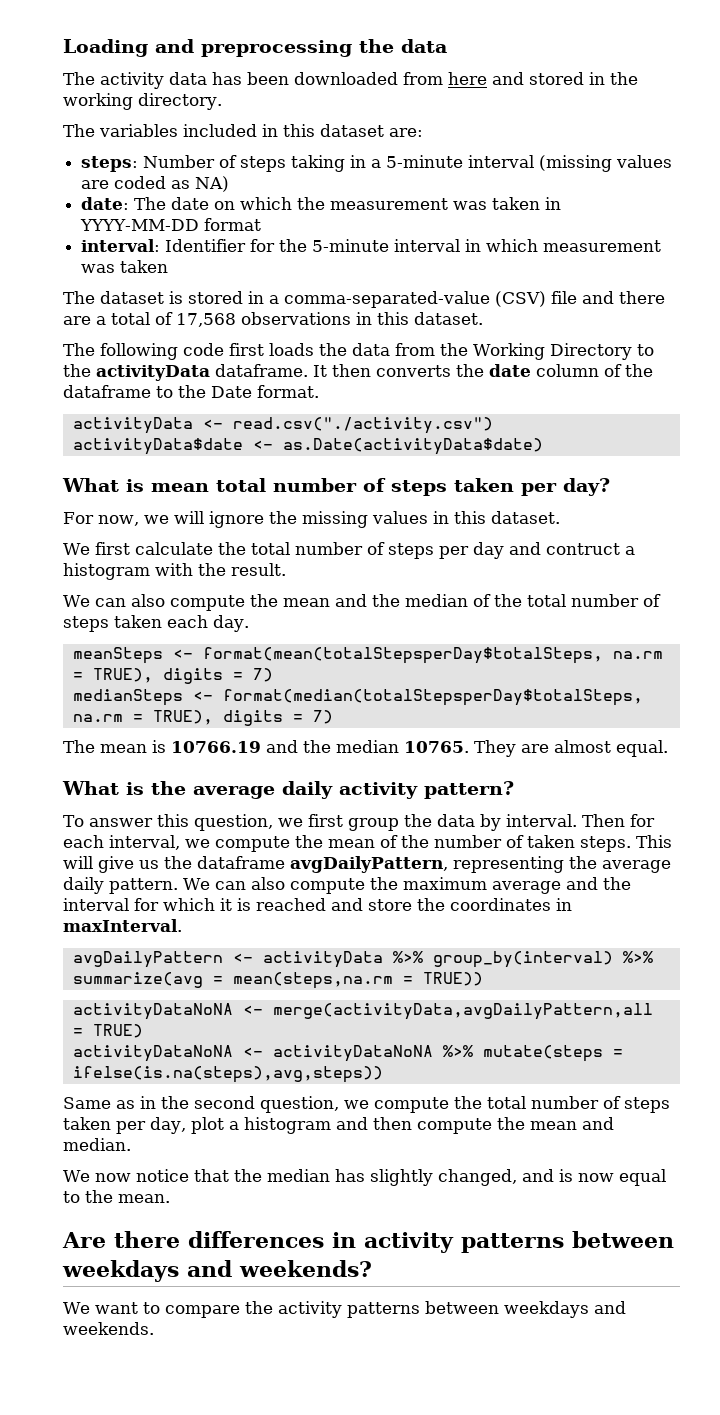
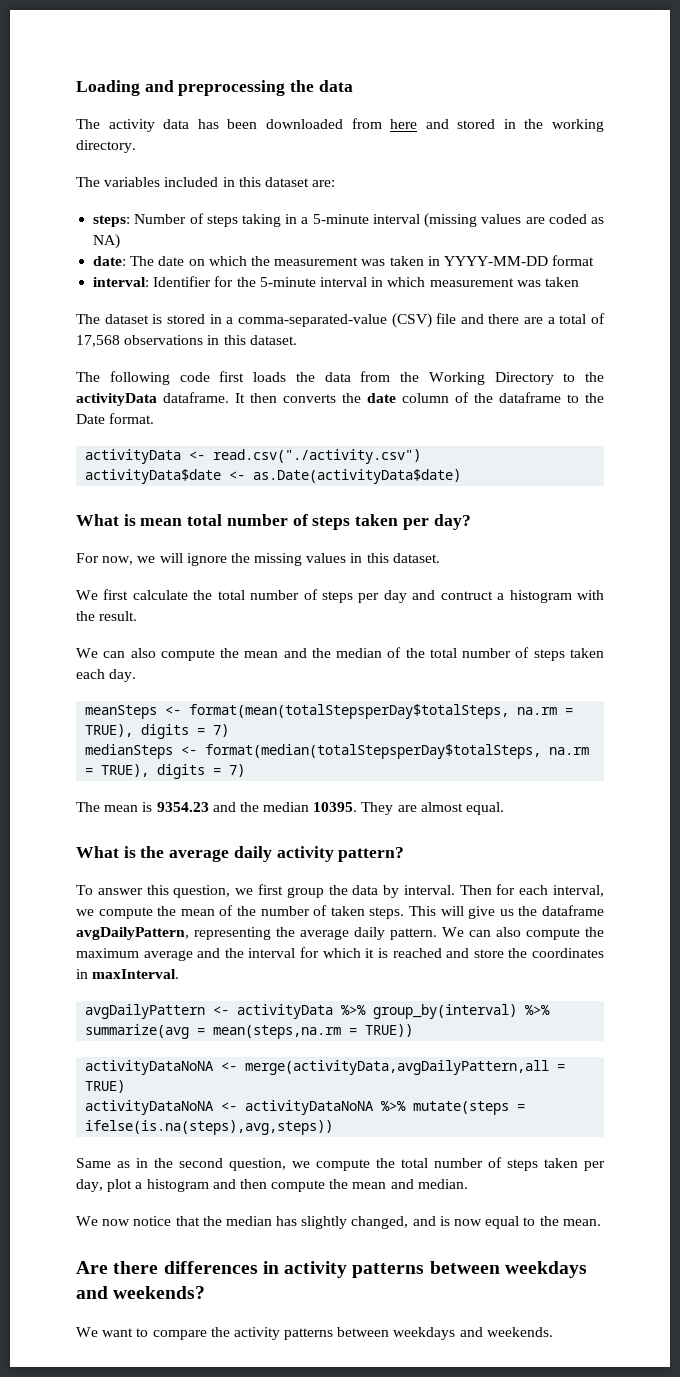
[171,740,469,753] 10766.19 and the median 10765. -> [156,802,358,812] 9354.23 and the median 10395.

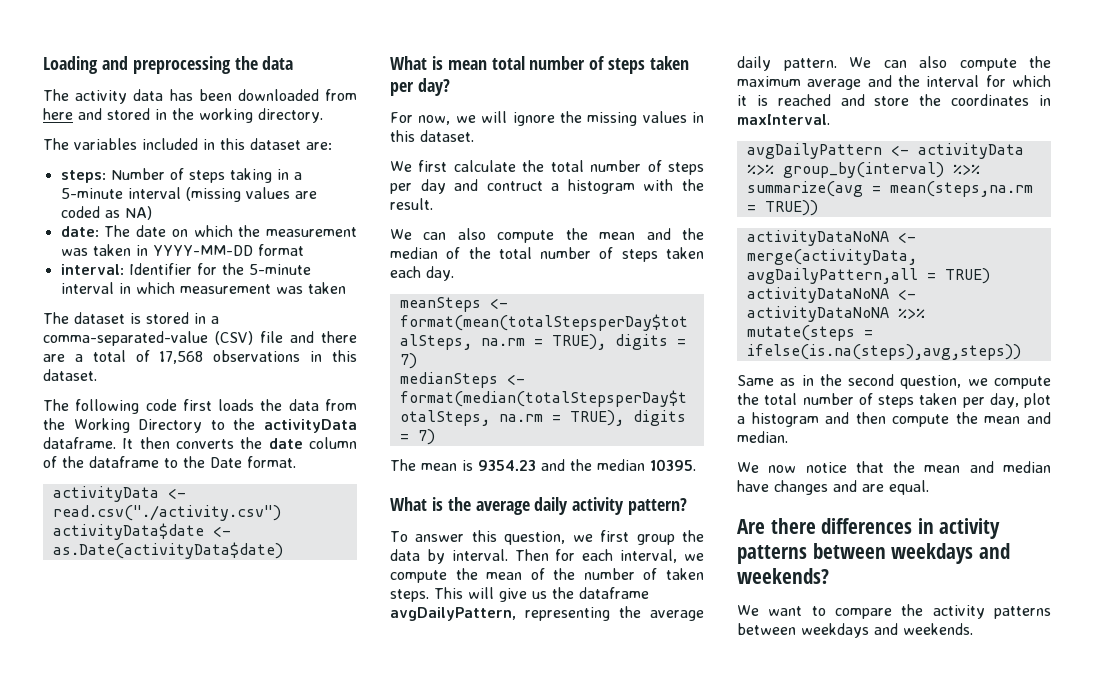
[361,802,505,815] They are almost equal. -> (696, 465) none
[225,1216,601,1229] median has slightly changed, and is now equal to the mean. -> [924,461,1051,473] [737,480,929,495] mean and median have changes and are equal.

